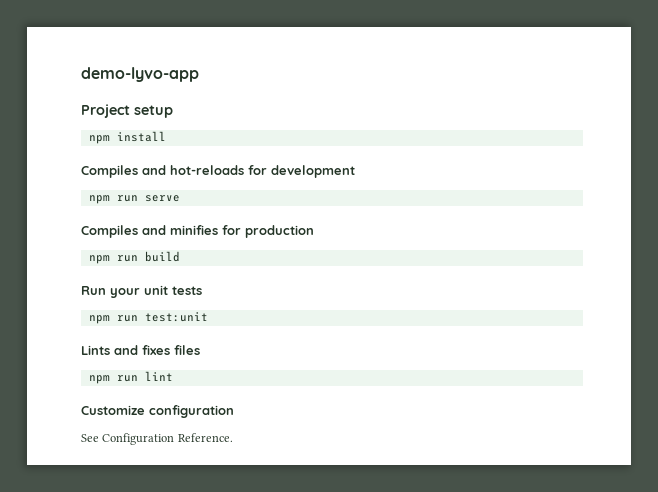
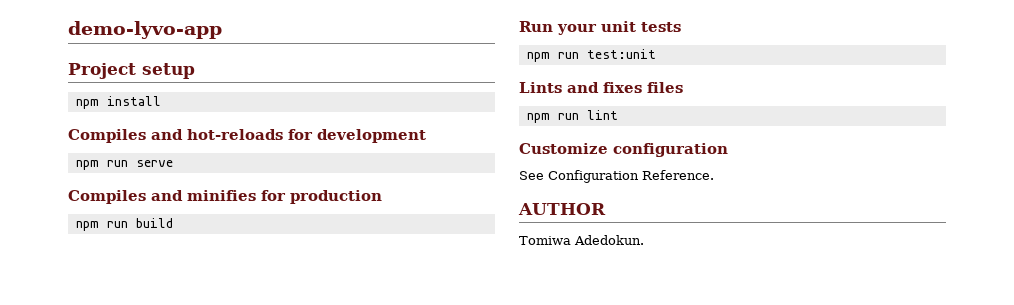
(233, 437) none -> [518,203,606,215] [519,235,644,245] // AUTHOR // Tomiwa Adedokun.

